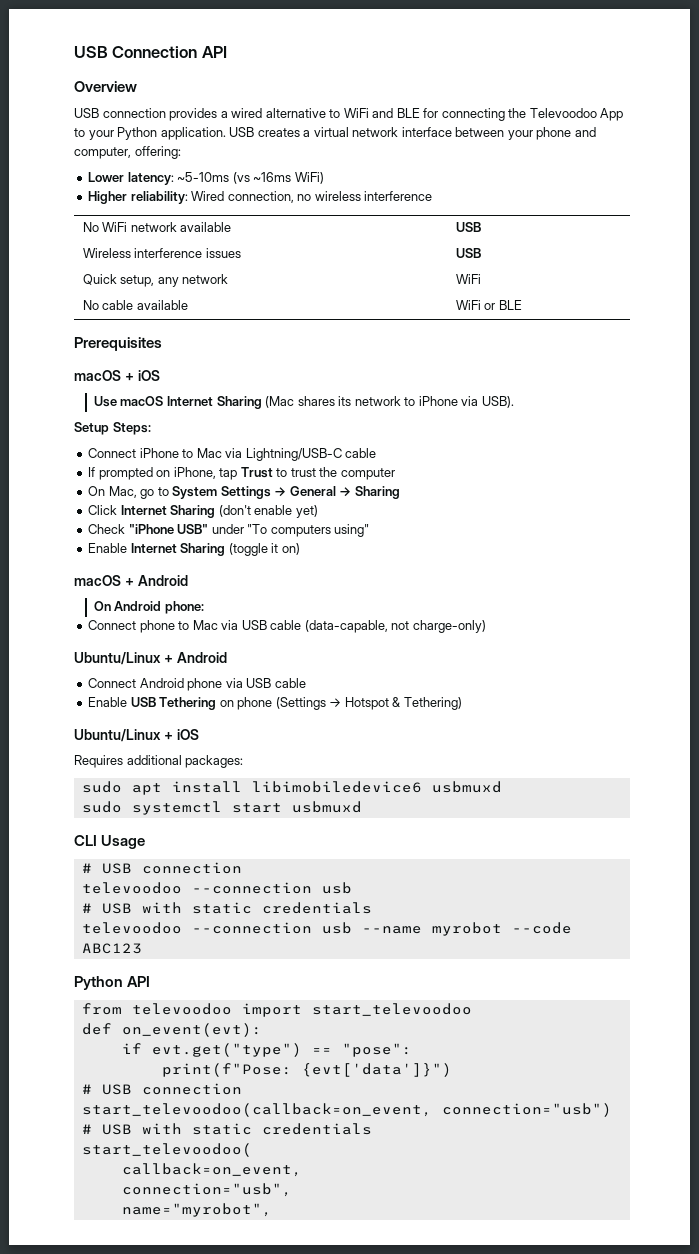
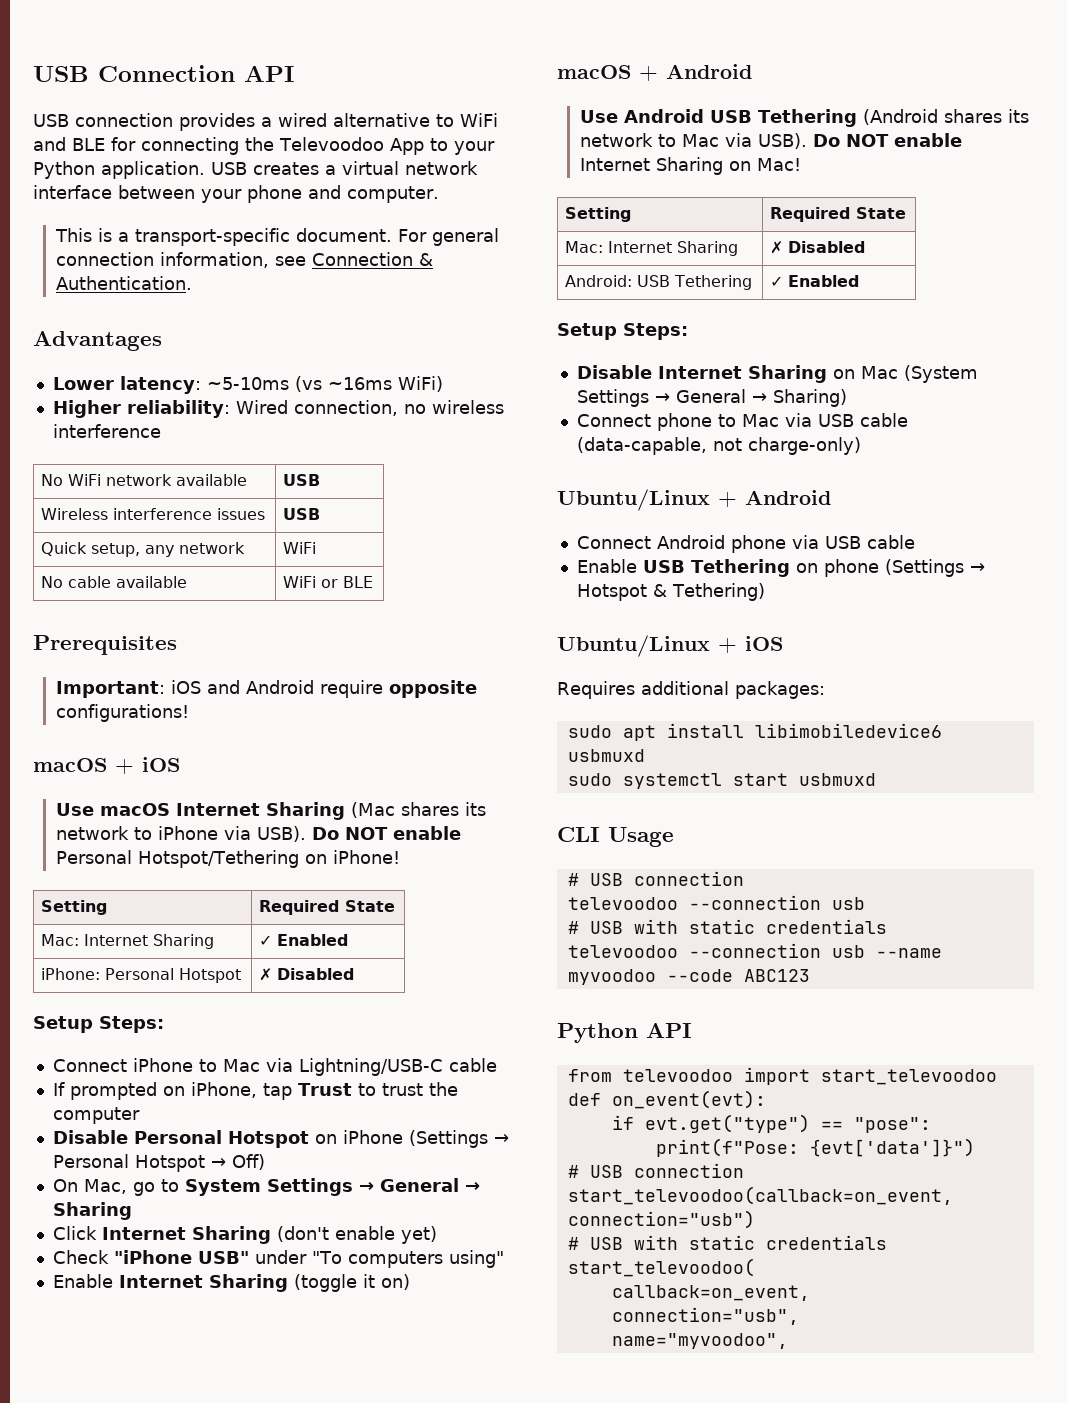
[74,81,137,92] // Overview -> (294, 73) none
[74,146,181,159] computer, offering: -> [347,186,439,203] [54,228,499,246] [55,252,433,268] [55,276,192,290] [33,331,162,351] computer. // This is a transport-specific document. For general connection information, see Connection & Authentication. // Advantages
(162, 344) none -> [55,680,477,698] [55,704,189,722] // Important: iOS and Android require opposite configurations!
(514, 402) none -> [311,826,461,840] [55,850,400,868] [41,900,108,915] [259,900,396,915] [41,934,215,949] [259,934,349,946] [41,968,242,983] [259,968,355,981] Do NOT enable Personal Hotspot/Tethering on iPhone! // Setting | Required State // Mac: Internet Sharing | ✓ Enabled // iPhone: Personal Hotspot | ✗ Disabled
(395, 474) none -> [52,1130,509,1148] [52,1154,265,1172] // Disable Personal Hotspot on iPhone (Settings → Personal Hotspot → Off)
[93,601,204,614] On Android phone: -> [579,109,1029,127] [579,133,962,149] [579,157,801,175] [565,207,632,222] [770,207,907,222] [565,241,739,256] [770,241,866,254] [565,275,753,290] [770,275,860,287] [557,323,688,340] [576,365,978,383] [576,389,847,407] Use Android USB Tethering (Android shares its network to Mac via USB). Do NOT enable Internet Sharing on Mac! // Setting | Required State // Mac: Internet Sharing | ✗ Disabled // Android: USB Tethering | ✓ Enabled // Setup Steps: // Disable Internet Sharing on Mac (System Settings → General → Sharing)
[431,922,502,936] myrobot -> [567,969,656,985] myvoodoo
[121,1203,272,1217] name="myrobot", -> [611,1333,788,1349] name="myvoodoo",

